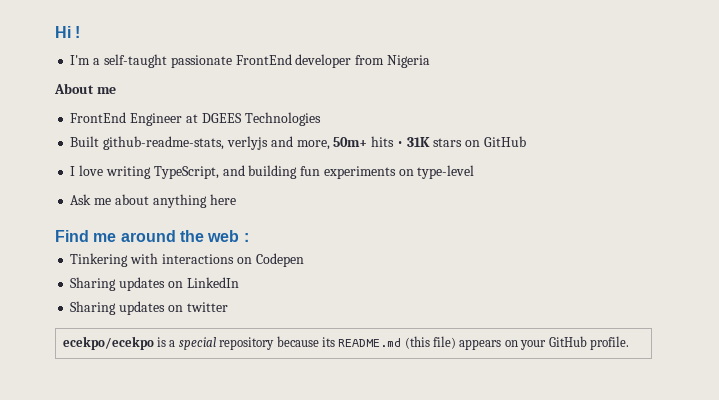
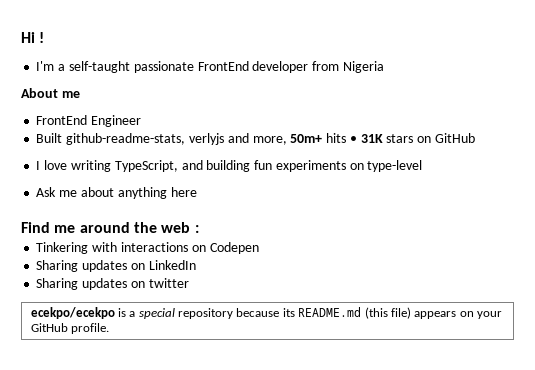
[185,112,321,126] at DGEES Technologies -> (142, 121) none

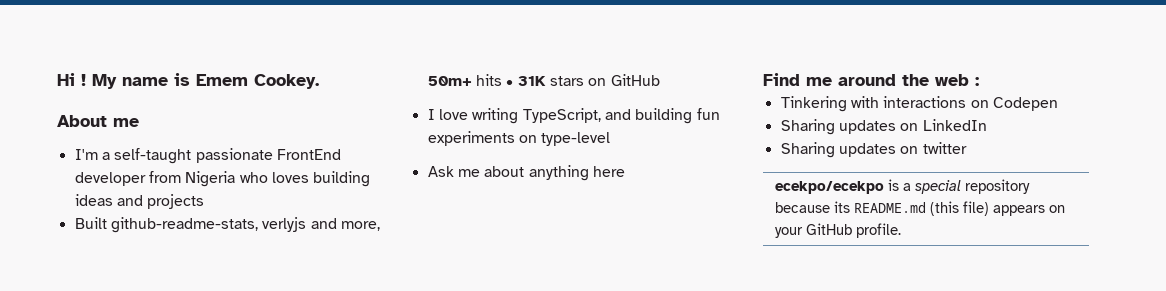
(45, 37) none -> [92,73,319,89] [57,115,139,127] My name is Emem Cookey. // About me
[21,88,80,98] [36,115,142,127] // About me // FrontEnd Engineer -> [239,171,371,187] [74,194,205,209] who loves building ideas and projects

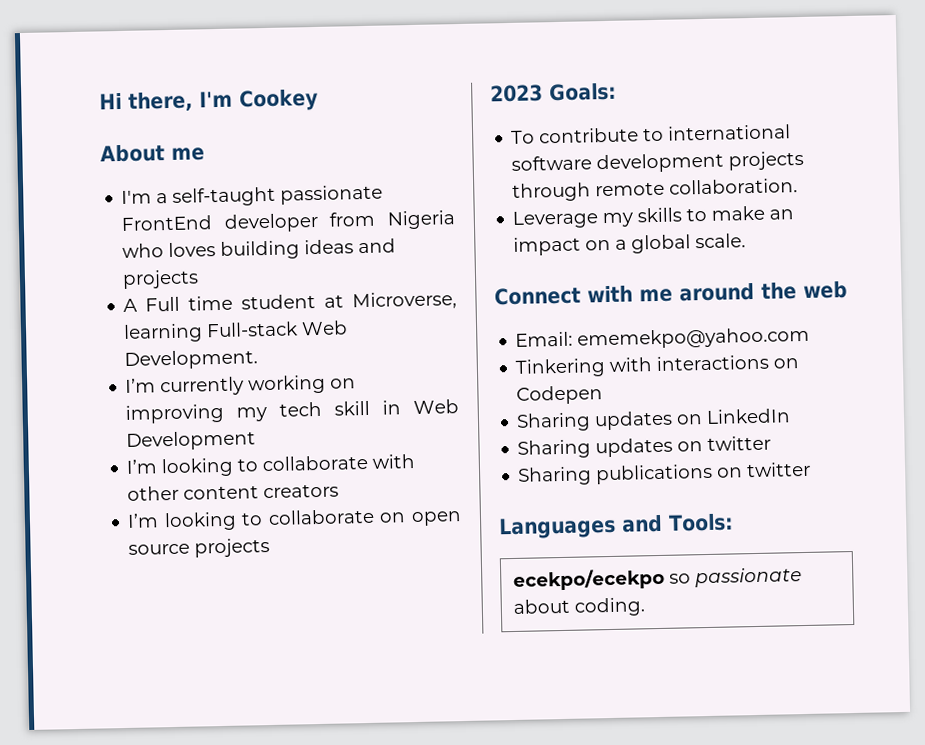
[81,73,319,89] ! My name is Emem Cookey. -> [128,88,318,112] there, I'm Cookey
[74,217,380,233] [427,74,660,86] [427,108,720,124] [427,131,611,146] [427,165,625,181] [763,73,800,86] Built github-readme-stats, verlyjs and more, 50m+ hits • 31K stars on GitHub // I love writing TypeScript, and building fun experiments on type-level // Ask me about anything here // Find -> [123,291,457,312] [123,320,349,343] [124,349,259,370] [125,374,357,397] [125,399,459,424] [126,430,257,451] [126,453,416,478] [127,483,340,501] [127,508,462,532] [128,537,271,558] [490,82,617,103] [511,124,792,144] [511,150,805,174] [512,178,799,202] [512,205,795,229] [513,233,747,256] [494,285,633,306] A Full time student at Microverse, learning Full-stack Web Development. // I’m currently working on improving my tech skill in Web Development // I’m looking to collaborate with other content creators // I’m looking to collaborate on open source projects // 2023 Goals: // To contribute to international software development projects through remote collaboration. // Leverage my skills to make an impact on a global scale. // Connect with
[975,77,979,86] : -> [515,326,811,350] // Email: ememekpo@yahoo.com
[775,179,1031,194] [775,201,1066,216] [775,223,902,238] // ecekpo/ecekpo is a special repository because its README.md (this file) appears on your GitHub profile. -> [517,461,812,486] [499,513,734,540] [512,567,802,592] [512,597,646,617] // Sharing publications on twitter // Languages and Tools: // ecekpo/ecekpo so passionate about coding.

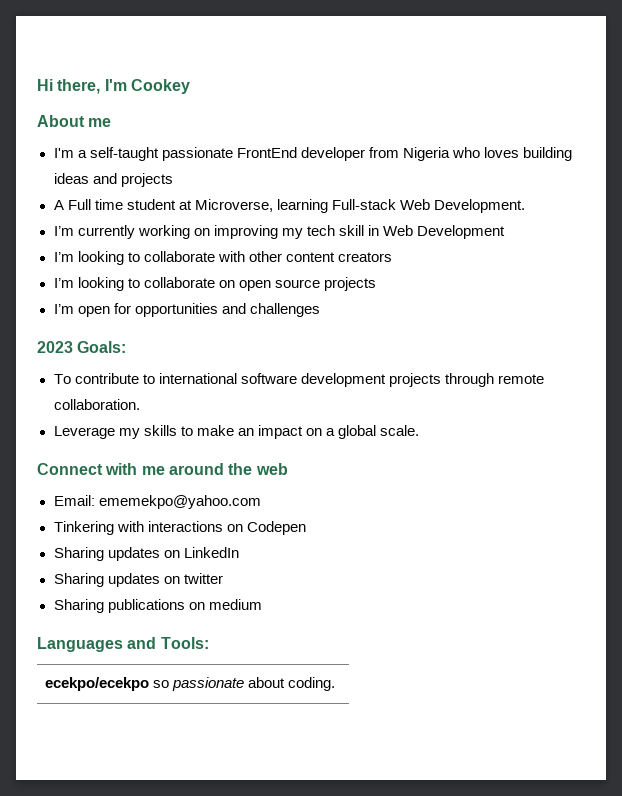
(271, 547) none -> [53,303,320,317] // I’m open for opportunities and challenges
[746,461,812,478] twitter -> [208,599,262,610] medium

